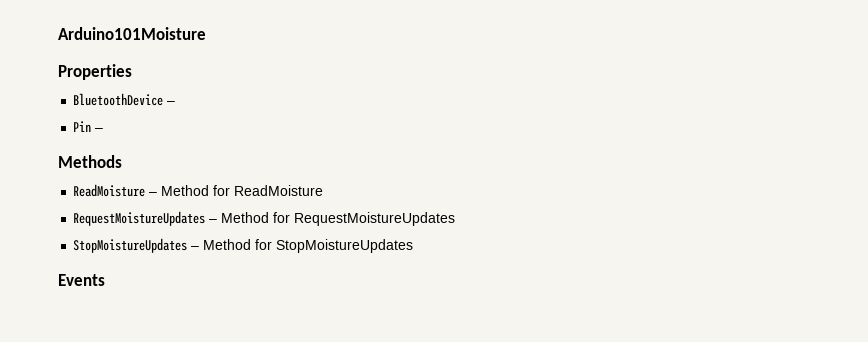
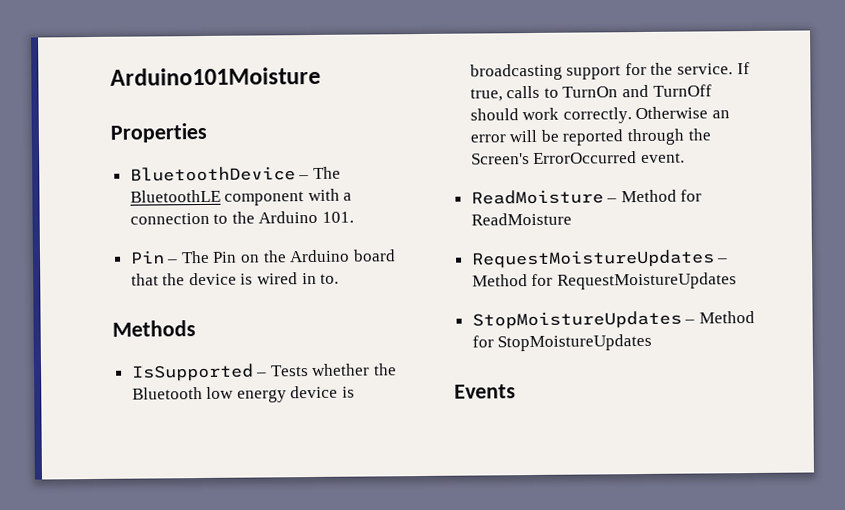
[73,121,104,132] [58,155,122,168] // Pin – // Methods -> [312,166,341,179] [129,188,353,206] [129,210,355,225] [129,249,396,264] [130,272,340,286] [112,320,196,337] [130,363,398,382] [131,385,356,403] [469,62,750,81] [469,84,712,102] [469,106,731,124] [469,128,711,146] [470,151,685,165] The BluetoothLE component with a connection to the Arduino 101. // Pin – The Pin on the Arduino board that the device is wired in to. // Methods // IsSupported – Tests whether the Bluetooth low energy device is broadcasting support for the service. If true, calls to TurnOn and TurnOff should work correctly. Otherwise an error will be reported through the Screen's ErrorOccurred event.

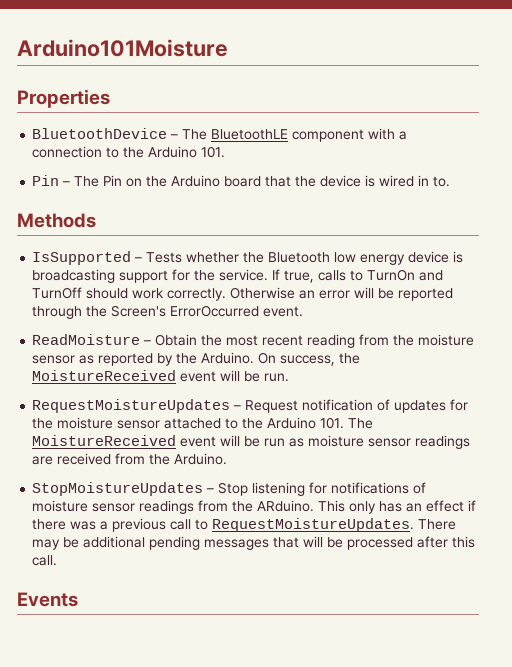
[620,189,703,203] [470,212,572,226] [470,249,729,269] [471,272,737,290] [471,310,755,330] [471,333,653,352] Method for ReadMoisture // RequestMoistureUpdates – Method for RequestMoistureUpdates // StopMoistureUpdates – Method for StopMoistureUpdates -> [155,334,475,348] [32,352,361,366] [32,370,290,382] [32,399,469,413] [32,417,374,429] [32,435,471,449] [32,453,228,465] [32,482,427,496] [32,500,477,514] [32,518,457,532] [32,536,476,550] [32,555,58,566] Obtain the most recent reading from the moisture sensor as reported by the Arduino. On success, the MoistureReceived event will be run. // RequestMoistureUpdates – Request notification of updates for the moisture sensor attached to the Arduino 101. The MoistureReceived event will be run as moisture sensor readings are received from the Arduino. // StopMoistureUpdates – Stop listening for notifications of moisture sensor readings from the ARduino. This only has an effect if there was a previous call to RequestMoistureUpdates. There may be additional pending messages that will be processed after this call.

